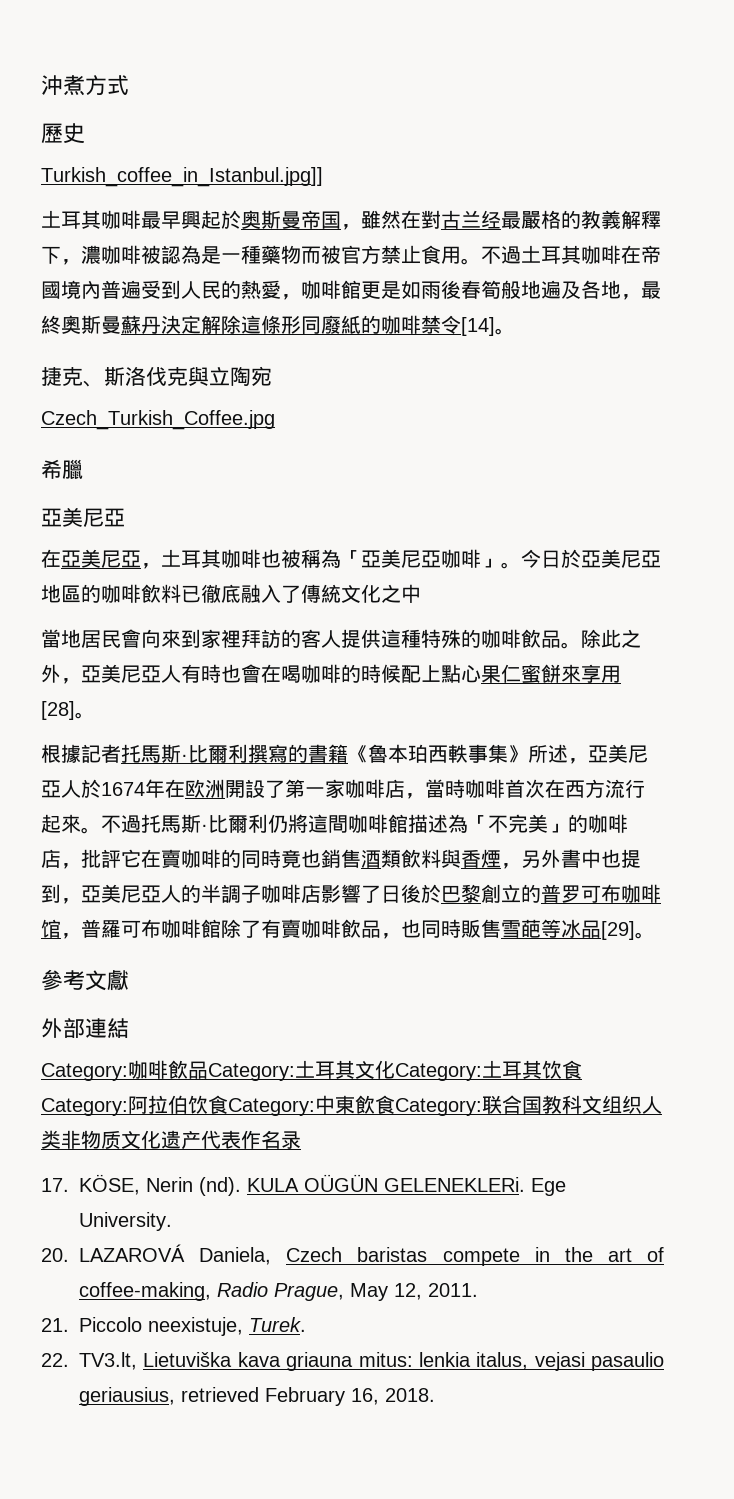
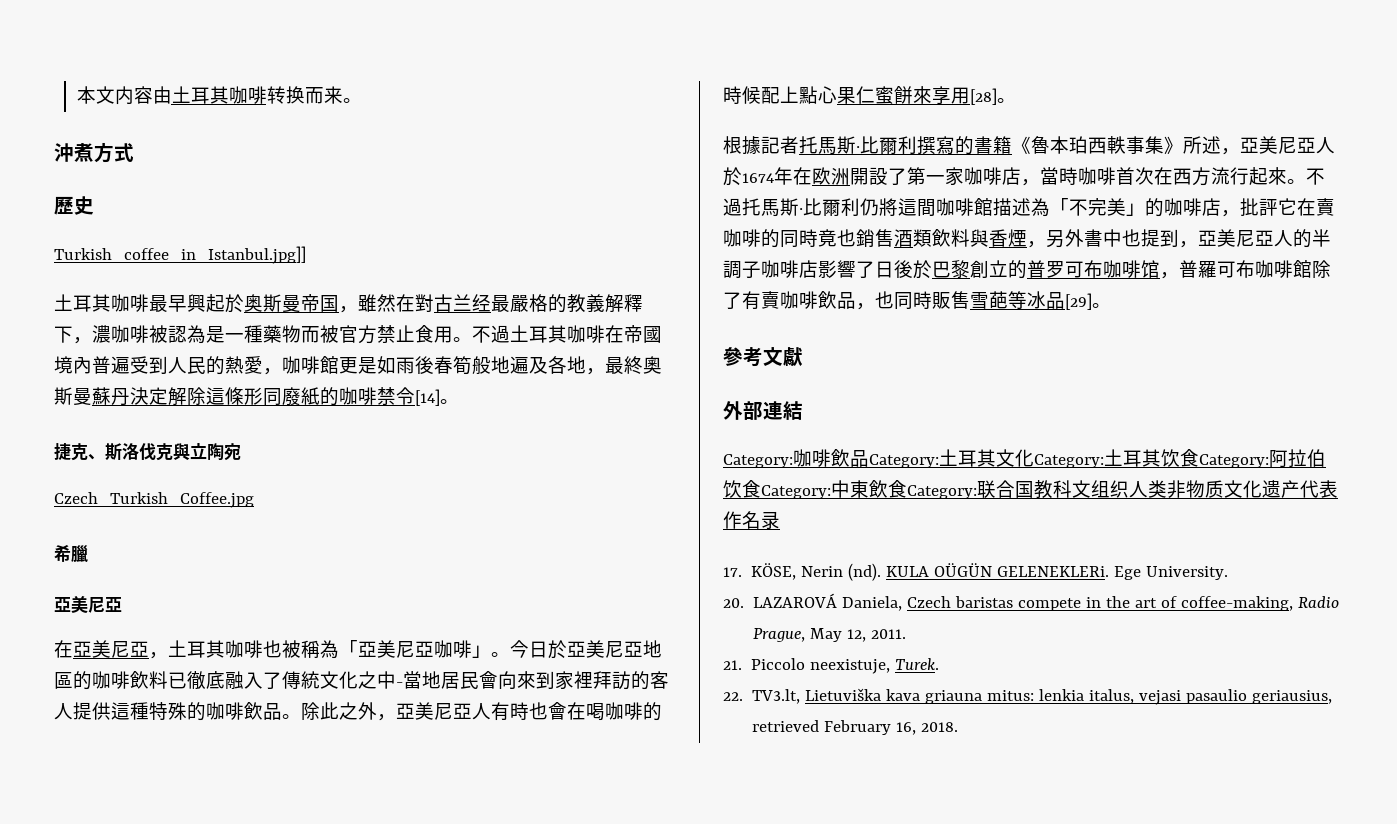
(41, 85) none -> [76,86,362,105] 本文内容由土耳其咖啡转换而来。 //
(421, 593) // -> [396,682,403,687] -

